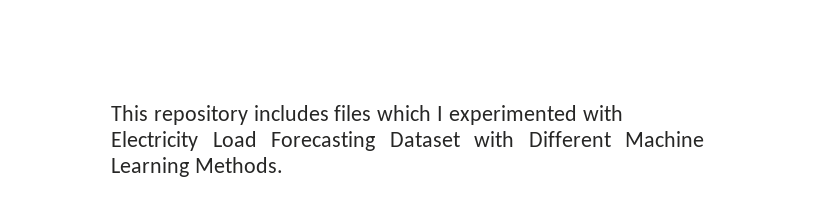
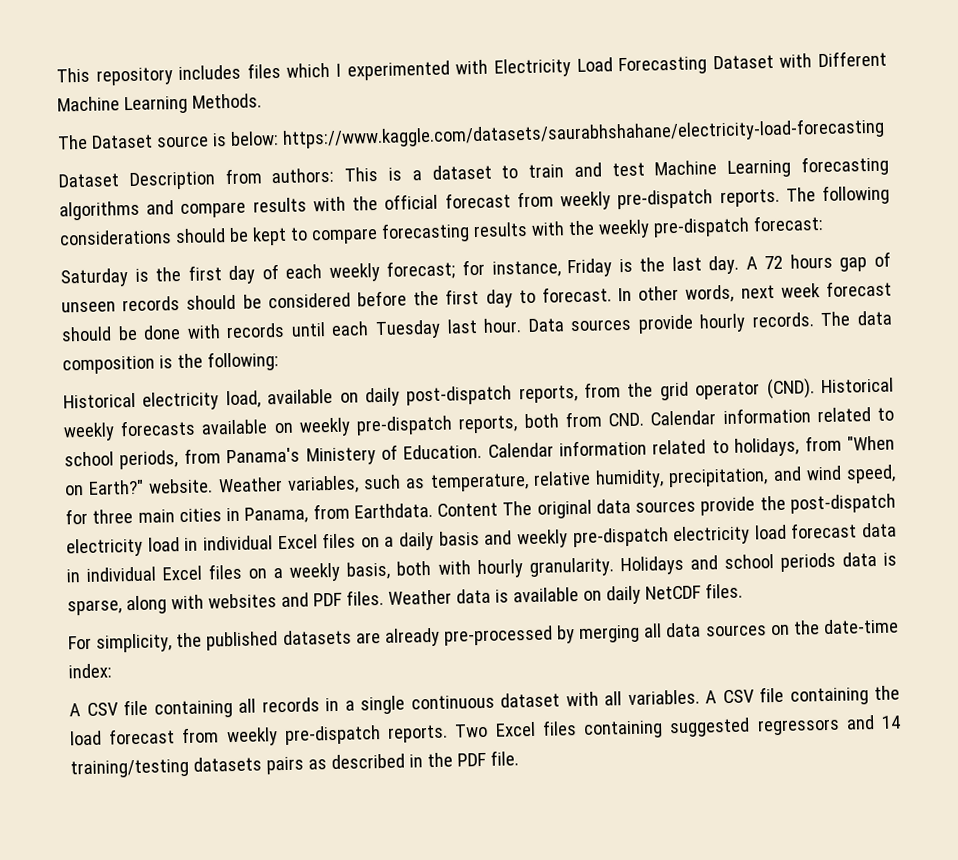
(283, 165) none -> [57,117,885,150] [58,155,890,191] [59,184,891,221] [59,214,824,246] [60,251,891,288] [61,280,892,313] [61,310,892,342] [62,351,279,375] [63,377,894,411] [63,407,895,442] [64,435,895,470] [65,464,897,496] [65,493,896,525] [66,522,897,558] [66,551,897,583] [67,582,743,616] [68,618,899,653] [68,663,112,679] [69,685,900,719] [70,715,902,747] [70,750,519,779] // The Dataset source is below: https://www.kaggle.com/datasets/saurabhshahane/electricity-load-forecasting // Dataset Description from authors: This is a dataset to train and test Machine Learning forecasting algorithms and compare results with the official forecast from weekly pre-dispatch reports. The following considerations should be kept to compare forecasting results with the weekly pre-dispatch forecast: // Saturday is the first day of each weekly forecast; for instance, Friday is the last day. A 72 hours gap of unseen records should be considered before the first day to forecast. In other words, next week forecast should be done with records until each Tuesday last hour. Data sources provide hourly records. The data composition is the following: // Historical electricity load, available on daily post-dispatch reports, from the grid operator (CND). Historical weekly forecasts available on weekly pre-dispatch reports, both from CND. Calendar information related to school periods, from Panama's Ministery of Education. Calendar information related to holidays, from "When on Earth?" website. Weather variables, such as temperature, relative humidity, precipitation, and wind speed, for three main cities in Panama, from Earthdata. Content The original data sources provide the post-dispatch electricity load in individual Excel files on a daily basis and weekly pre-dispatch electricity load forecast data in individual Excel files on a weekly basis, both with hourly granularity. Holidays and school periods data is sparse, along with websites and PDF files. Weather data is available on daily NetCDF files. // For simplicity, the published datasets are already pre-processed by merging all data sources on the date-time index: // A CSV file containing all records in a single continuous dataset with all variables. A CSV file containing the load forecast from weekly pre-dispatch reports. Two Excel files containing suggested regressors and 14 training/testing datasets pairs as described in the PDF file.

